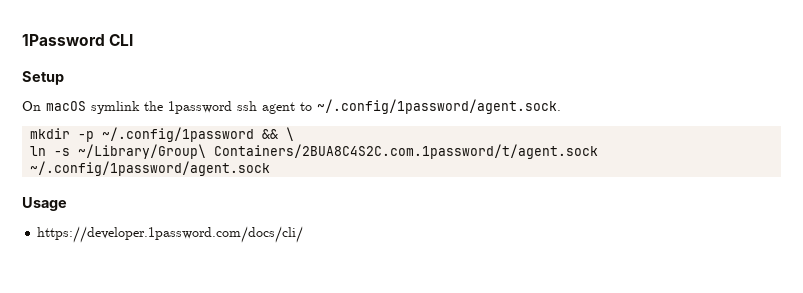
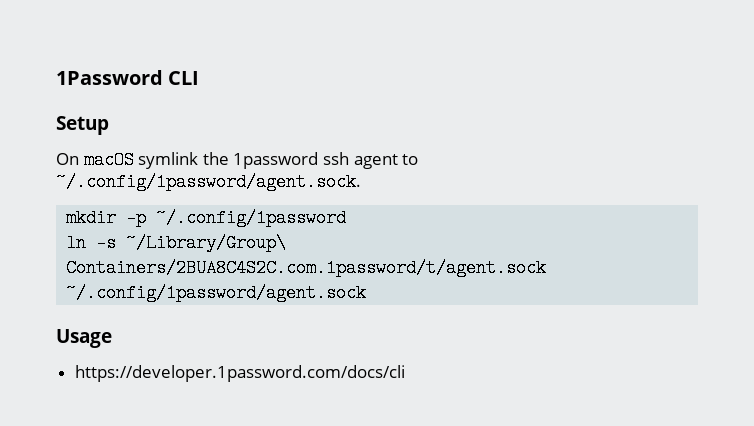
[262,127,295,141] && \ -> (347, 218) none
[37,226,304,243] https://developer.1password.com/docs/cli/ -> [74,365,405,382] https://developer.1password.com/docs/cli

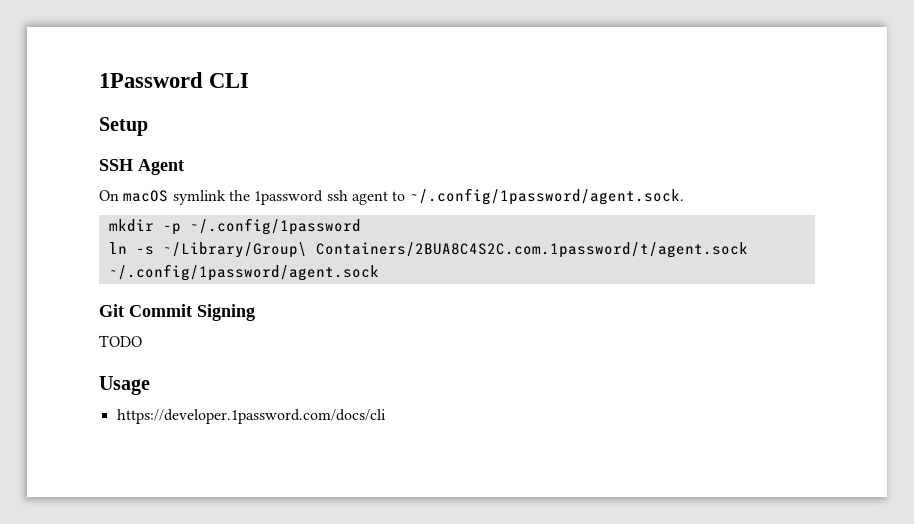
(109, 125) none -> [99,159,184,175] // SSH Agent
(367, 293) none -> [99,304,255,321] [99,335,142,347] // Git Commit Signing // TODO

